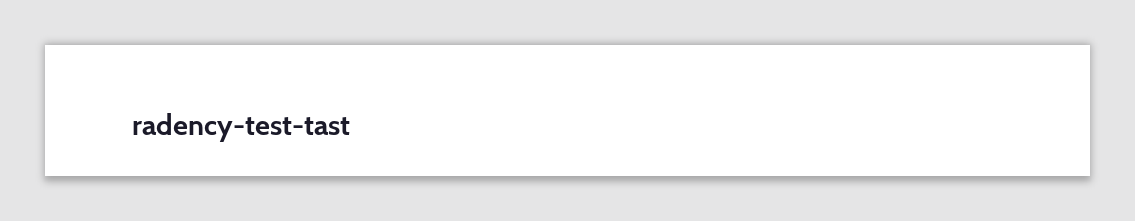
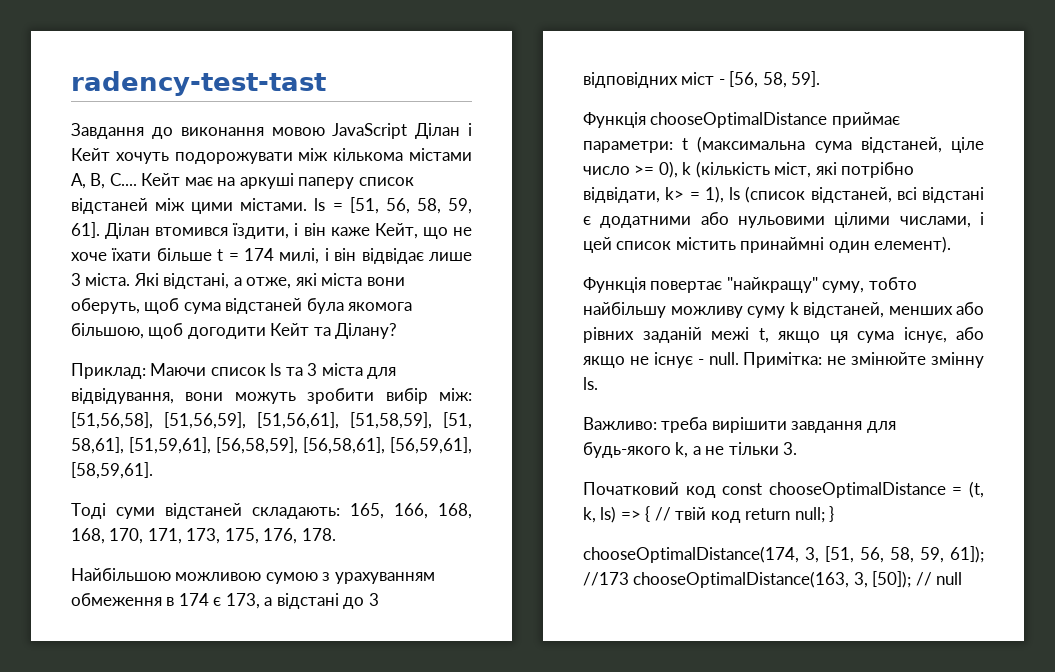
(350, 127) none -> [71,123,472,139] [71,148,473,164] [71,173,414,189] [71,197,472,214] [71,222,472,239] [71,248,472,264] [71,273,405,289] [71,298,413,314] [71,323,398,339] [71,363,397,379] [71,388,472,404] [71,412,472,429] [71,437,472,454] [71,462,153,479] [71,503,472,519] [71,528,336,544] [71,568,435,584] [71,593,379,609] [583,71,821,88] [583,112,900,128] [583,136,984,153] [583,161,915,178] [583,186,984,203] [583,212,984,228] [583,236,952,253] [583,277,917,293] [583,302,984,318] [583,327,984,343] [583,352,984,368] [583,377,598,390] [583,417,896,433] [583,442,798,458] [583,481,984,498] [583,506,835,523] [583,546,984,563] [583,571,963,588] // Завдання до виконання мовою JavaScript Ділан і Кейт хочуть подорожувати між кількома містами А, В, С.... Кейт має на аркуші паперу список відстаней між цими містами. ls = [51, 56, 58, 59, 61]. Ділан втомився їздити, і він каже Кейт, що не хоче їхати більше t = 174 милі, і він відвідає лише 3 міста. Які відстані, а отже, які міста вони оберуть, щоб сума відстаней була якомога більшою, щоб догодити Кейт та Ділану? // Приклад: Маючи список ls та 3 міста для відвідування, вони можуть зробити вибір між: [51,56,58], [51,56,59], [51,56,61], [51,58,59], [51, 58,61], [51,59,61], [56,58,59], [56,58,61], [56,59,61], [58,59,61]. // Тоді суми відстаней складають: 165, 166, 168, 168, 170, 171, 173, 175, 176, 178. // Найбільшою можливою сумою з урахуванням обмеження в 174 є 173, а відстані до 3 відповідних міст - [56, 58, 59]. // Функція chooseOptimalDistance приймає параметри: t (максимальна сума відстаней, ціле число >= 0), k (кількість міст, які потрібно відвідати, k> = 1), ls (список відстаней, всі відстані є додатними або нульовими цілими числами, і цей список містить принаймні один елемент). // Функція повертає "найкращу" суму, тобто найбільшу можливу суму k відстаней, менших або рівних заданій межі t, якщо ця сума існує, або якщо не існує - null. Примітка: не змінюйте змінну ls. // Важливо: треба вирішити завдання для будь-якого k, а не тільки 3. // Початковий код const chooseOptimalDistance = (t, k, ls) => { // твій код return null; } // chooseOptimalDistance(174, 3, [51, 56, 58, 59, 61]); //173 chooseOptimalDistance(163, 3, [50]); // null

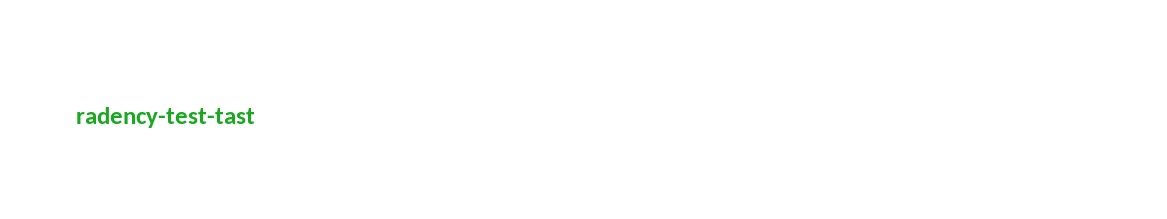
[71,123,472,139] [71,148,473,164] [71,173,414,189] [71,197,472,214] [71,222,472,239] [71,248,472,264] [71,273,405,289] [71,298,413,314] [71,323,398,339] [71,363,397,379] [71,388,472,404] [71,412,472,429] [71,437,472,454] [71,462,153,479] [71,503,472,519] [71,528,336,544] [71,568,435,584] [71,593,379,609] [583,71,821,88] [583,112,900,128] [583,136,984,153] [583,161,915,178] [583,186,984,203] [583,212,984,228] [583,236,952,253] [583,277,917,293] [583,302,984,318] [583,327,984,343] [583,352,984,368] [583,377,598,390] [583,417,896,433] [583,442,798,458] [583,481,984,498] [583,506,835,523] [583,546,984,563] [583,571,963,588] // Завдання до виконання мовою JavaScript Ділан і Кейт хочуть подорожувати між кількома містами А, В, С.... Кейт має на аркуші паперу список відстаней між цими містами. ls = [51, 56, 58, 59, 61]. Ділан втомився їздити, і він каже Кейт, що не хоче їхати більше t = 174 милі, і він відвідає лише 3 міста. Які відстані, а отже, які міста вони оберуть, щоб сума відстаней була якомога більшою, щоб догодити Кейт та Ділану? // Приклад: Маючи список ls та 3 міста для відвідування, вони можуть зробити вибір між: [51,56,58], [51,56,59], [51,56,61], [51,58,59], [51, 58,61], [51,59,61], [56,58,59], [56,58,61], [56,59,61], [58,59,61]. // Тоді суми відстаней складають: 165, 166, 168, 168, 170, 171, 173, 175, 176, 178. // Найбільшою можливою сумою з урахуванням обмеження в 174 є 173, а відстані до 3 відповідних міст - [56, 58, 59]. // Функція chooseOptimalDistance приймає параметри: t (максимальна сума відстаней, ціле число >= 0), k (кількість міст, які потрібно відвідати, k> = 1), ls (список відстаней, всі відстані є додатними або нульовими цілими числами, і цей список містить принаймні один елемент). // Функція повертає "найкращу" суму, тобто найбільшу можливу суму k відстаней, менших або рівних заданій межі t, якщо ця сума існує, або якщо не існує - null. Примітка: не змінюйте змінну ls. // Важливо: треба вирішити завдання для будь-якого k, а не тільки 3. // Початковий код const chooseOptimalDistance = (t, k, ls) => { // твій код return null; } // chooseOptimalDistance(174, 3, [51, 56, 58, 59, 61]); //173 chooseOptimalDistance(163, 3, [50]); // null -> (255, 117) none

